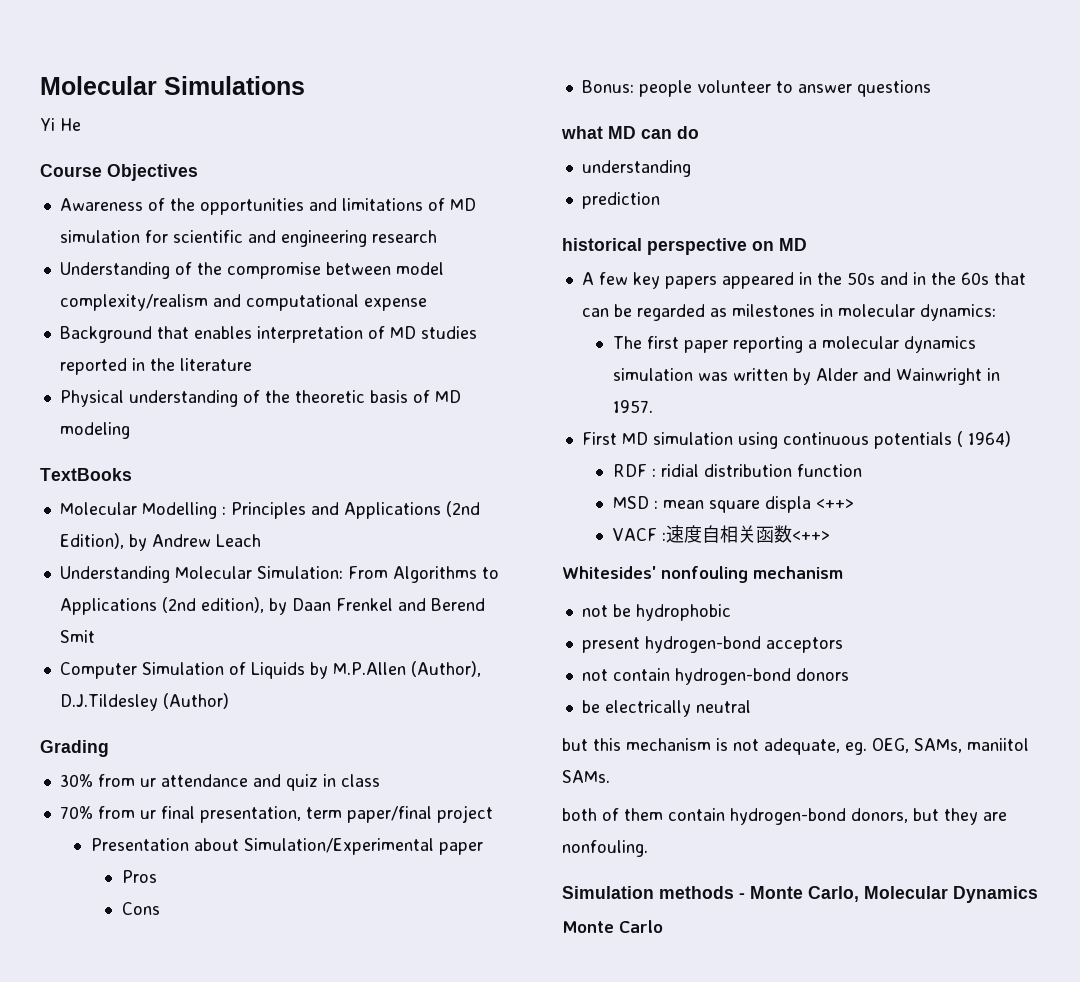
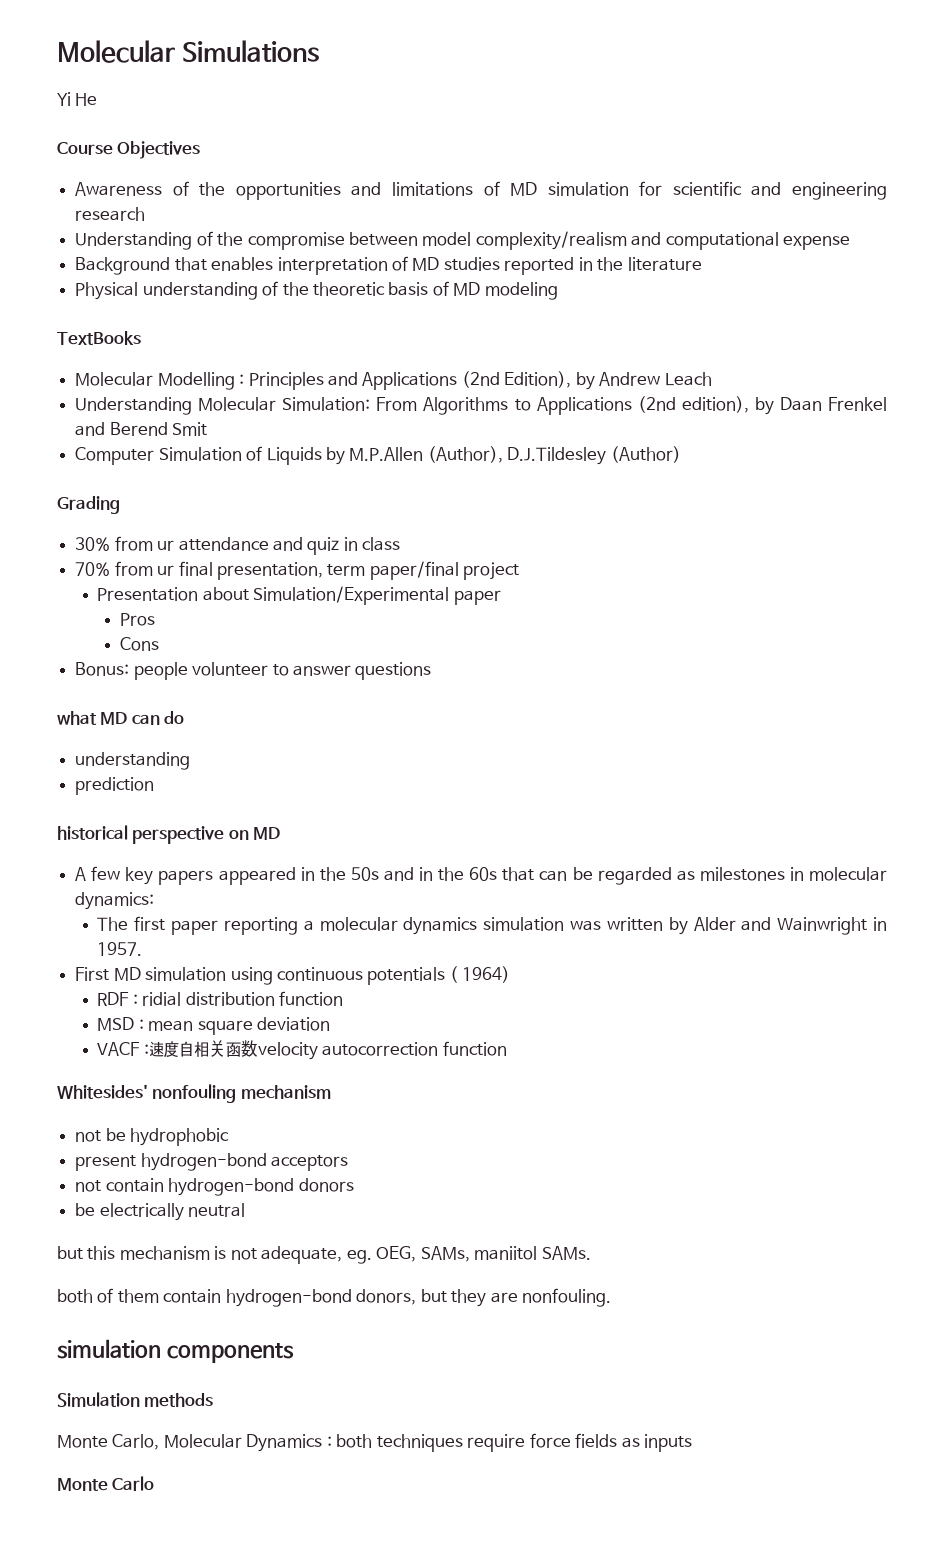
[764,496,854,513] displa <++> -> [257,1017,331,1031] deviation
[791,531,830,541] <++> -> [257,1041,507,1060] velocity autocorrection function
(648, 848) none -> [57,1339,294,1363] // simulation components
[739,893,745,899] - -> (214, 1400) //
(1038, 894) none -> [326,1433,693,1452] : both techniques require force fields as inputs

